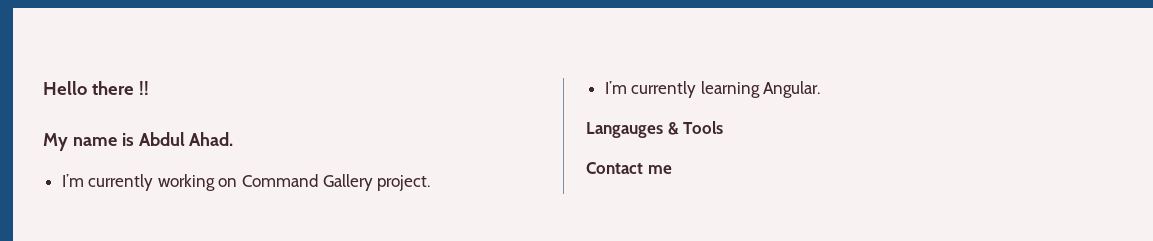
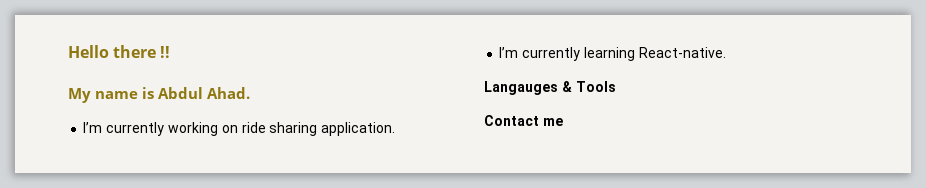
[242,174,431,191] Command Gallery project. -> [241,122,396,136] ride sharing application.
[763,81,821,98] Angular. -> [638,47,726,58] React-native.

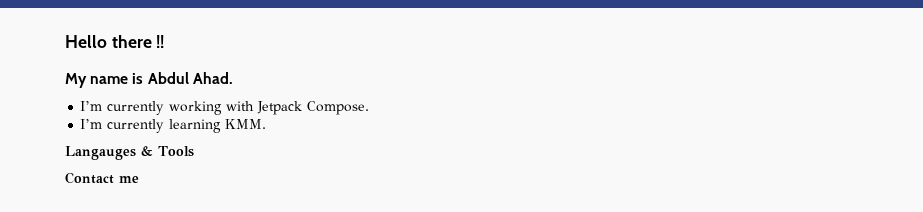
[221,122,396,136] on ride sharing application. -> [226,101,370,115] with Jetpack Compose.
[638,47,726,58] React-native. -> [225,119,267,129] KMM.

